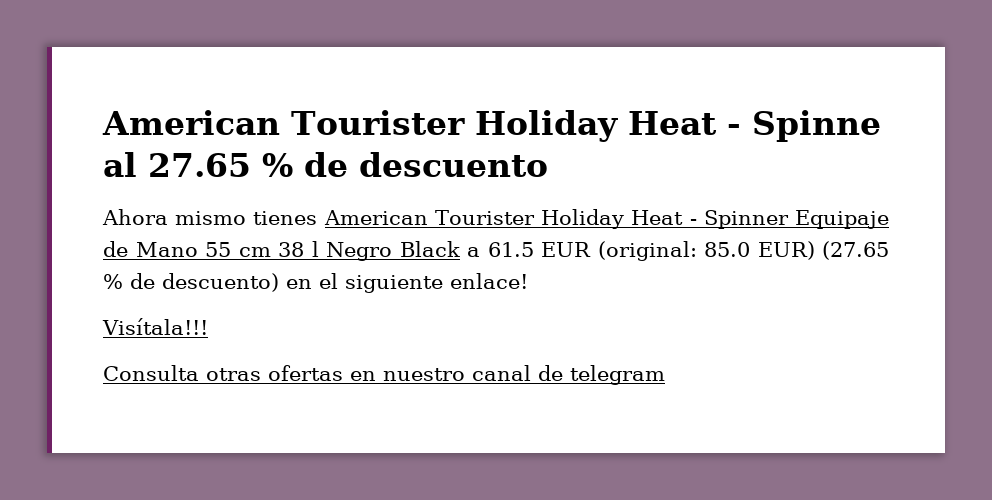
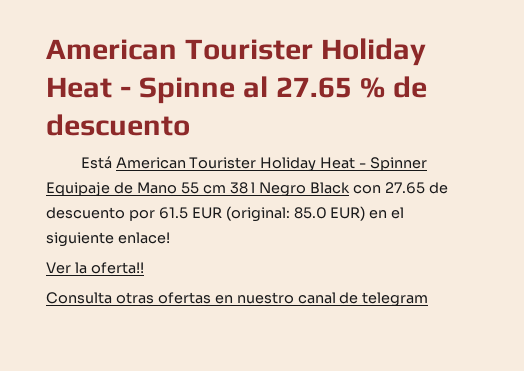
[102,209,318,225] Ahora mismo tienes -> [80,156,112,169] Está
[467,247,480,257] a -> [353,182,449,194] [46,207,155,221] con 27.65 de descuento por
[822,241,889,260] [103,273,279,292] (27.65 % de descuento) -> (366, 213) none
[102,318,208,335] Visítala!!! -> [46,262,144,274] Ver la oferta!!

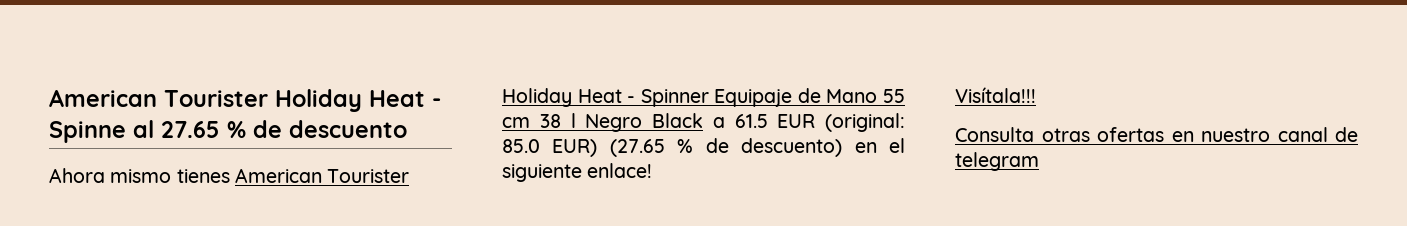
[80,156,112,169] Está -> [49,168,230,183] Ahora mismo tienes
[353,182,449,194] [46,207,155,221] con 27.65 de descuento por -> [712,117,725,128] a
(366, 213) none -> [609,138,843,157] (27.65 % de descuento)
[46,262,144,274] Ver la oferta!! -> [955,87,1036,103] Visítala!!!

